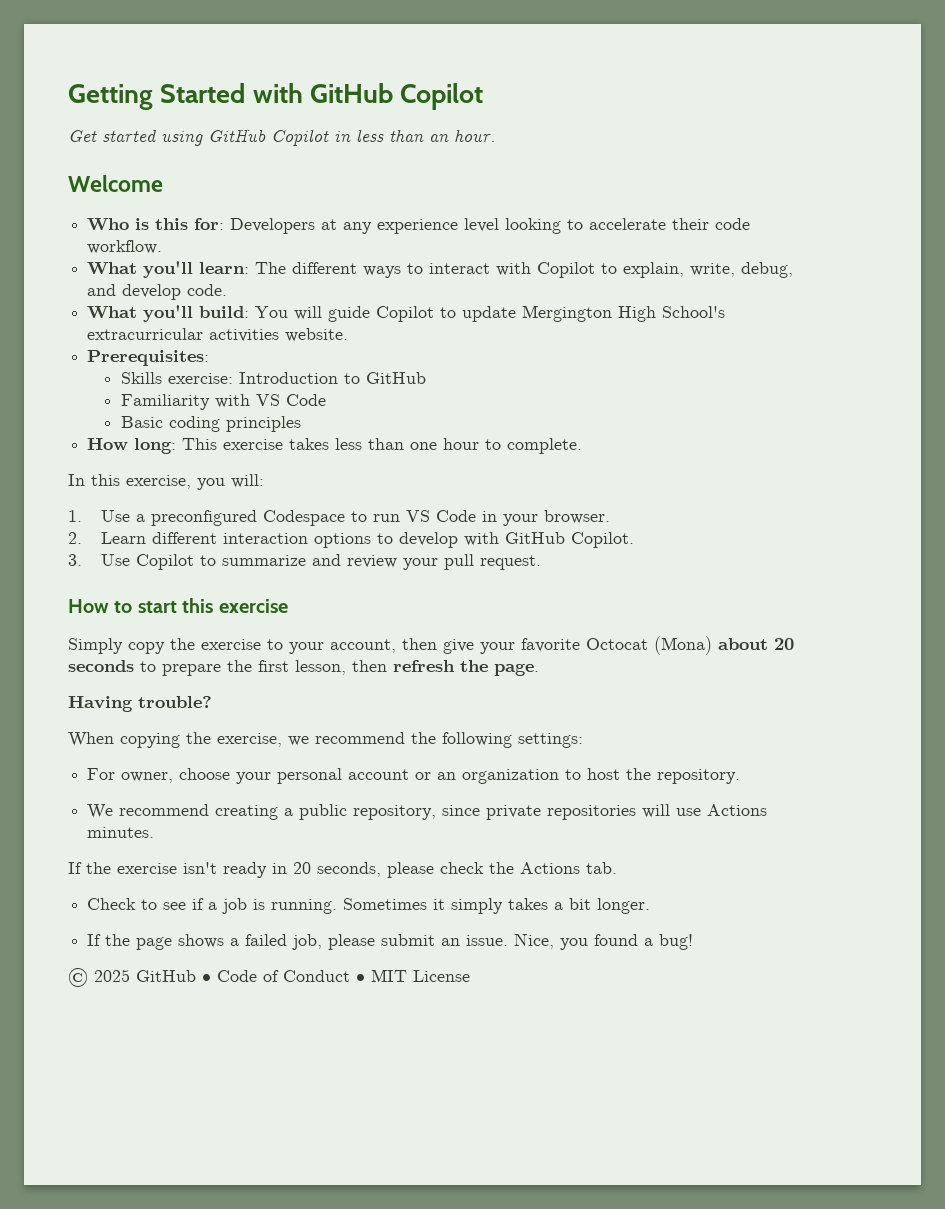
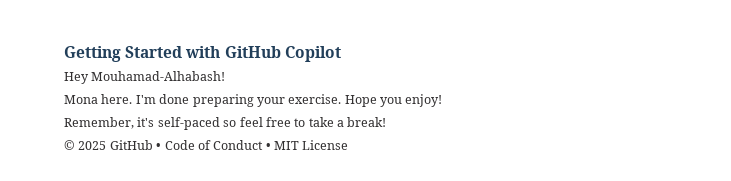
[68,129,496,146] [68,175,163,192] [87,218,751,234] [87,240,163,254] [87,261,794,278] [87,284,228,300] [87,305,726,322] [87,328,349,342] [87,350,210,366] [120,372,426,384] [120,394,326,410] [120,416,301,432] [87,438,583,454] [68,474,264,490] [68,510,611,526] [68,532,635,548] [68,554,542,570] [68,598,288,613] [68,636,794,655] [68,660,539,676] [68,696,212,712] [68,732,583,748] [87,768,741,784] [87,804,768,820] [87,827,155,838] [68,862,617,878] [87,898,651,914] [87,933,694,950] Get started using GitHub Copilot in less than an hour. // Welcome // Who is this for: Developers at any experience level looking to accelerate their code workflow. // What you'll learn: The different ways to interact with Copilot to explain, write, debug, and develop code. // What you'll build: You will guide Copilot to update Mergington High School's extracurricular activities website. // Prerequisites: // Skills exercise: Introduction to GitHub // Familiarity with VS Code // Basic coding principles // How long: This exercise takes less than one hour to complete. // In this exercise, you will: // 1. Use a preconfigured Codespace to run VS Code in your browser. // 2. Learn different interaction options to develop with GitHub Copilot. // 3. Use Copilot to summarize and review your pull request. // How to start this exercise // Simply copy the exercise to your account, then give your favorite Octocat (Mona) about 20 seconds to prepare the first lesson, then refresh the page. // Having trouble? // When copying the exercise, we recommend the following settings: // For owner, choose your personal account or an organization to host the repository. // We recommend creating a public repository, since private repositories will use Actions minutes. // If the exercise isn't ready in 20 seconds, please check the Actions tab. // Check to see if a job is running. Sometimes it simply takes a bit longer. // If the page shows a failed job, please submit an issue. Nice, you found a bug! -> [64,71,226,84] [64,94,443,107] [64,117,387,130] Hey Mouhamad-Alhabash! // Mona here. I'm done preparing your exercise. Hope you enjoy! // Remember, it's self-paced so feel free to take a break!

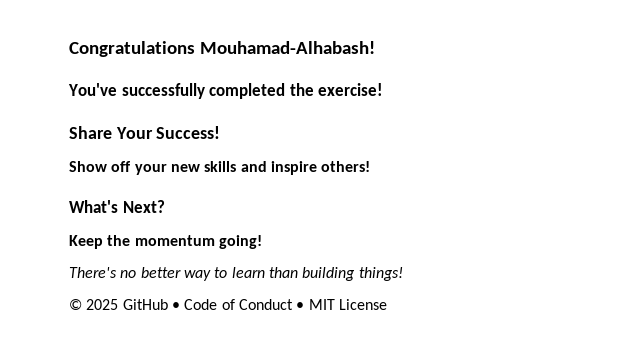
[64,46,341,62] [64,71,226,84] [64,94,443,107] [64,117,387,130] Getting Started with GitHub Copilot // Hey Mouhamad-Alhabash! // Mona here. I'm done preparing your exercise. Hope you enjoy! // Remember, it's self-paced so feel free to take a break! -> [69,41,375,57] [68,83,384,99] [69,126,221,139] [69,161,371,175] [69,200,165,213] [69,235,262,249] [69,267,403,281] Congratulations Mouhamad-Alhabash! // You've successfully completed the exercise! // Share Your Success! // Show off your new skills and inspire others! // What's Next? // Keep the momentum going! // There's no better way to learn than building things!

